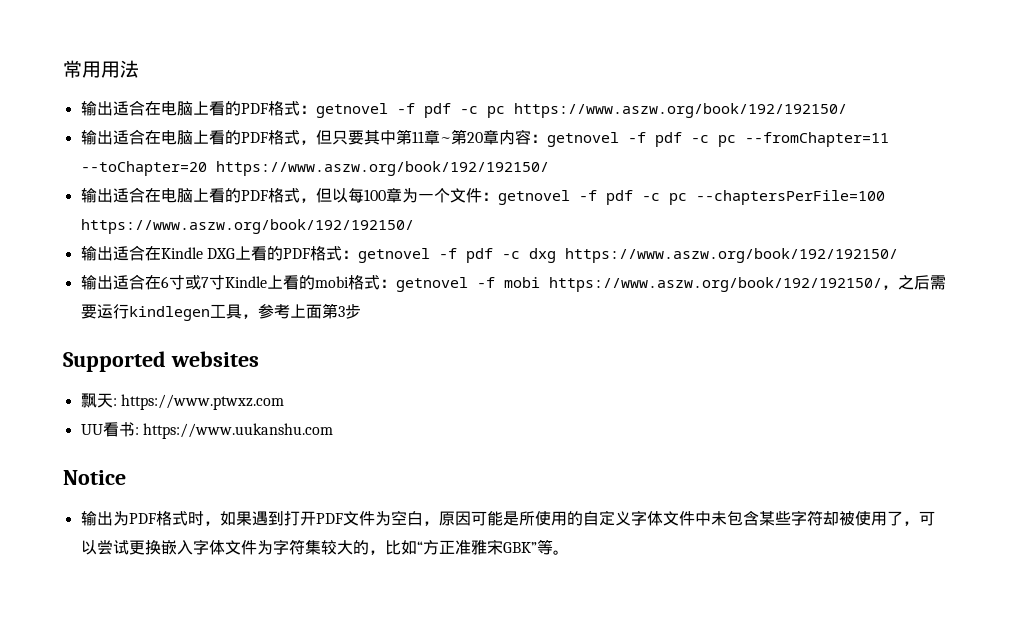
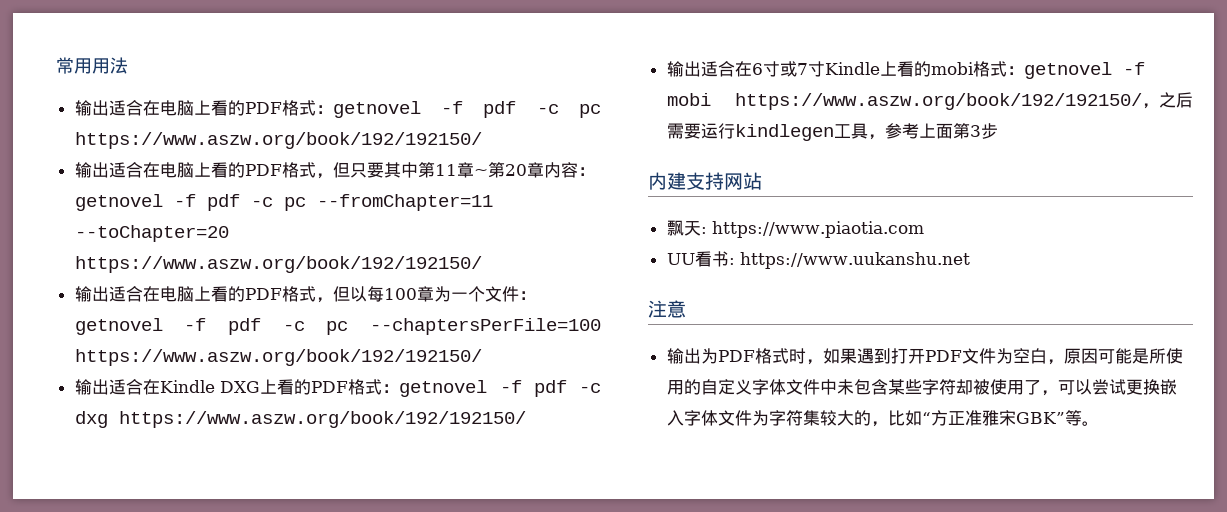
[63,351,259,372] Supported websites -> [648,172,762,190] 内建支持网站
[120,394,284,410] https://www.ptwxz.com -> [711,221,924,238] https://www.piaotia.com
[142,423,333,439] [63,470,126,485] https://www.uukanshu.com // Notice -> [739,252,970,269] [648,300,686,318] https://www.uukanshu.net // 注意

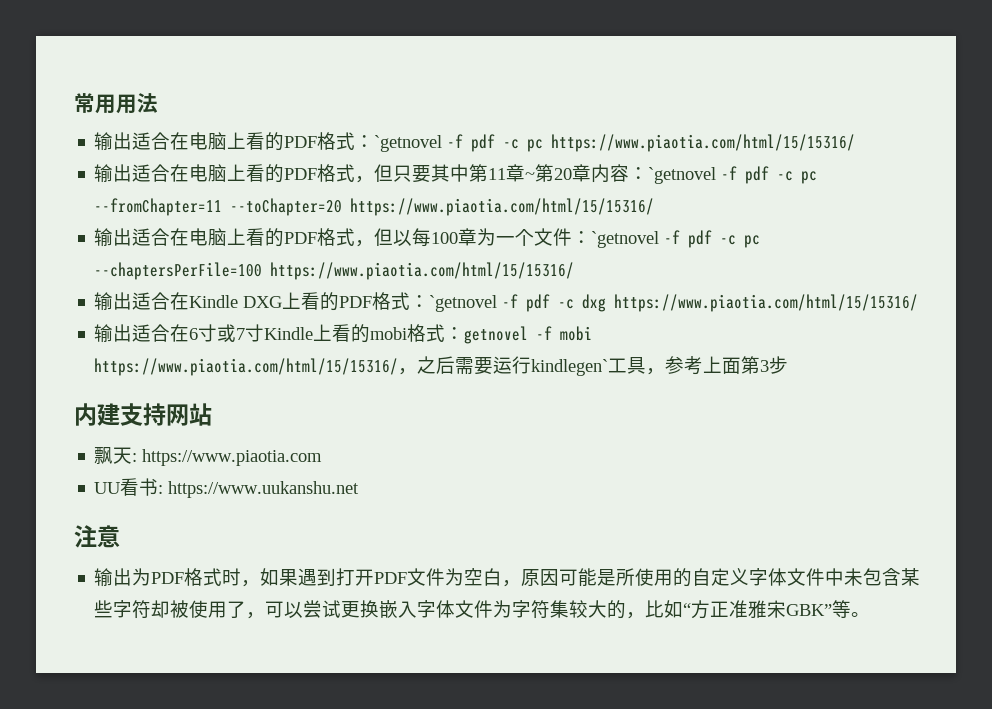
[332,101,601,118] [74,132,482,149] getnovel -f pdf -c pc https://www.aszw.org/book/192/192150/ -> [374,134,856,152] `getnovel -f pdf -c pc https://www.piaotia.com/html/15/15316/
[74,194,163,211] getnovel -> [648,167,717,184] `getnovel
[74,256,482,273] https://www.aszw.org/book/192/192150/ -> [350,198,655,216] https://www.piaotia.com/html/15/15316/
[74,318,163,335] getnovel -> [591,231,660,248] `getnovel
[74,349,482,366] https://www.aszw.org/book/192/192150/ -> [270,262,575,280] https://www.piaotia.com/html/15/15316/
[399,380,488,397] getnovel -> [429,295,498,312] `getnovel
[118,411,526,428] https://www.aszw.org/book/192/192150/ -> [614,294,919,312] https://www.piaotia.com/html/15/15316/
[735,93,1142,110] https://www.aszw.org/book/192/192150/ -> [94,358,399,376] https://www.piaotia.com/html/15/15316/
[734,124,834,141] kindlegen -> [531,359,609,376] kindlegen`

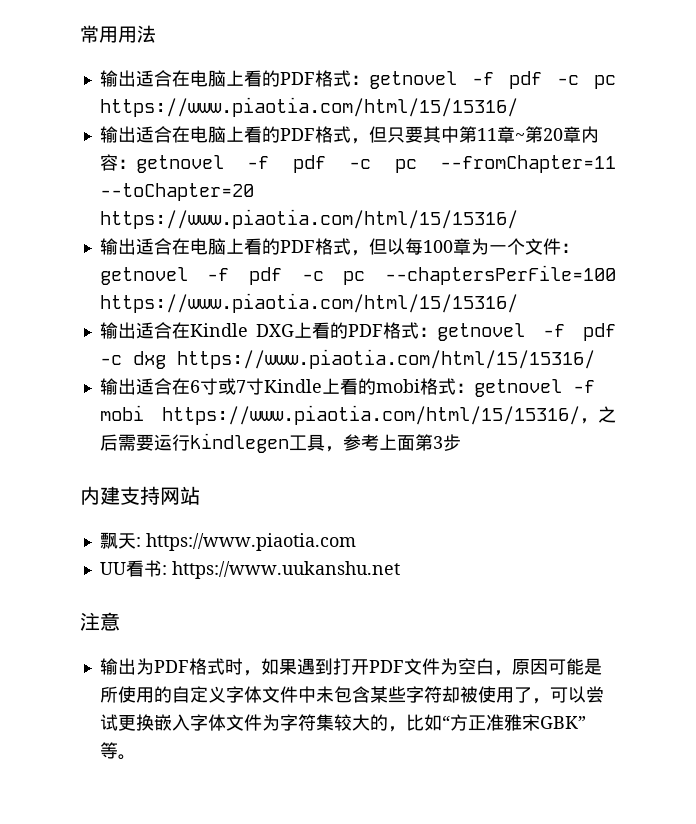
[374,135,443,152] `getnovel -> [368,71,457,89] getnovel
[648,167,717,184] `getnovel -> [135,155,224,173] getnovel
[591,231,660,248] `getnovel -> [99,267,188,285] getnovel
[429,295,498,312] `getnovel -> [436,323,525,341] getnovel
[531,359,609,376] kindlegen` -> [189,433,289,453] kindlegen

